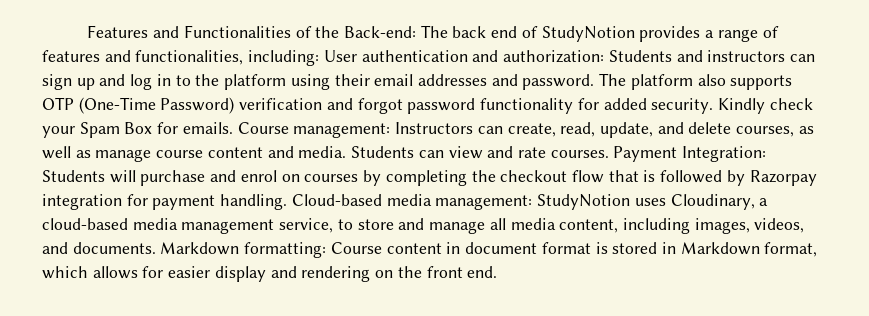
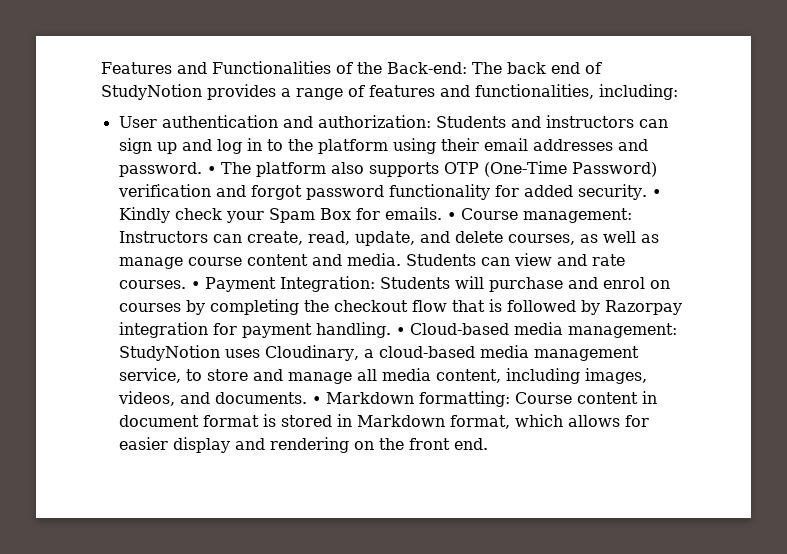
(320, 58) none -> (678, 92) //
(595, 82) none -> [206,166,216,174] •
(714, 106) none -> [651,189,661,197] •
(233, 128) none -> [446,212,456,220] •
(609, 154) none -> [190,281,200,289] •
(288, 202) none -> [395,327,405,335] •
(156, 248) none -> [311,396,321,404] •

